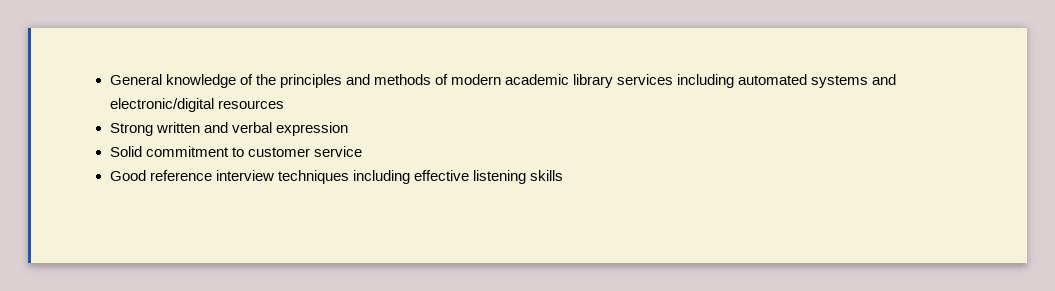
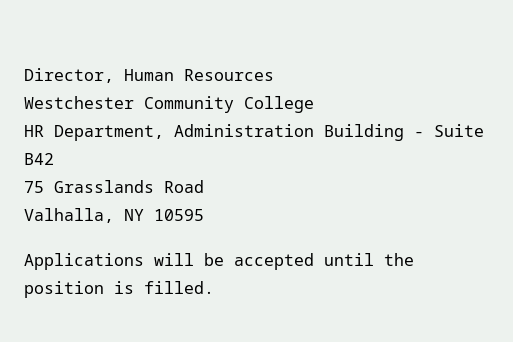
[109,74,897,88] [109,98,284,112] [109,122,348,136] [109,146,362,157] [109,170,563,184] General knowledge of the principles and methods of modern academic library services including automated systems and electronic/digital resources // Strong written and verbal expression // Solid commitment to customer service // Good reference interview techniques including effective listening skills -> [24,68,274,83] [24,96,314,113] [24,124,484,141] [24,153,54,165] [24,180,204,193] [24,208,204,223] [24,253,414,270] [24,281,214,298] Director, Human Resources // Westchester Community College // HR Department, Administration Building - Suite B42 // 75 Grasslands Road // Valhalla, NY 10595 // Applications will be accepted until the position is filled.

